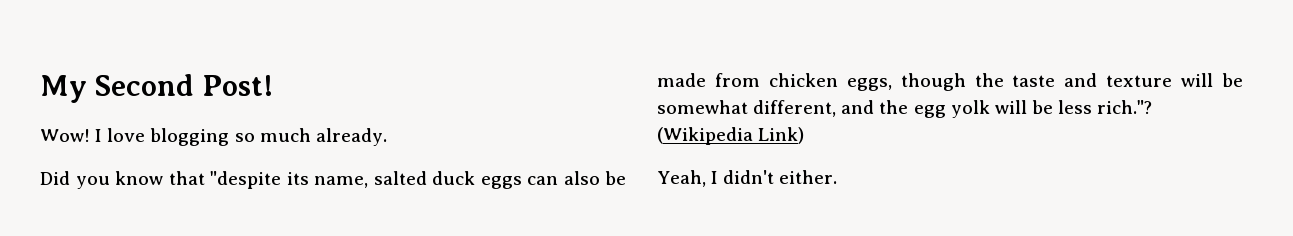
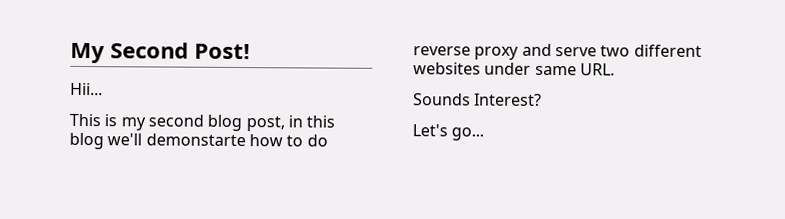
[40,128,387,146] [40,171,626,189] [657,73,1243,91] [657,100,1153,118] [657,127,805,145] [657,170,838,187] Wow! I love blogging so much already. // Did you know that "despite its name, salted duck eggs can also be made from chicken eggs, though the taste and texture will be somewhat different, and the egg yolk will be less rich."? (Wikipedia Link) // Yeah, I didn't either. -> [70,82,103,96] [69,113,336,132] [69,132,328,150] [413,43,702,60] [413,62,615,76] [413,93,543,106] [412,124,485,141] Hii... // This is my second blog post, in this blog we'll demonstarte how to do reverse proxy and serve two different websites under same URL. // Sounds Interest? // Let's go...

